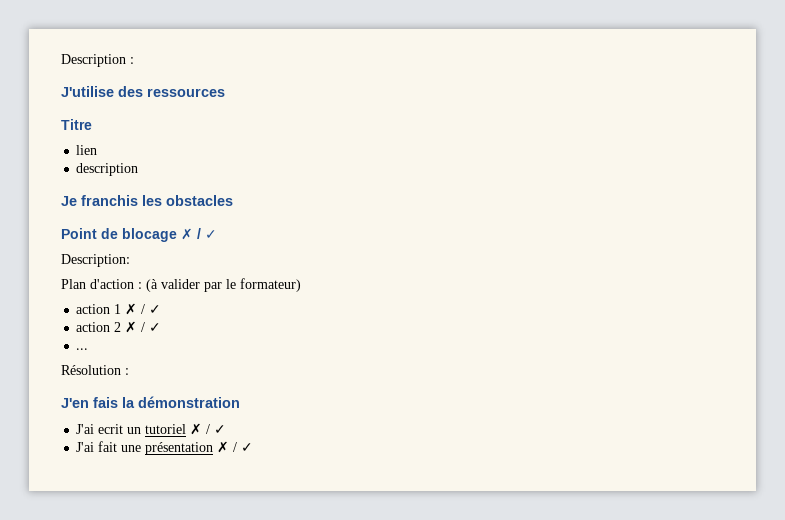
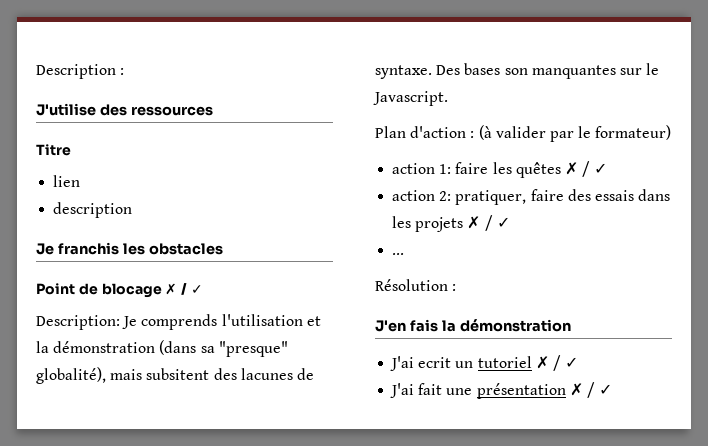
(130, 260) none -> [122,314,321,330] [36,340,288,357] [36,367,314,384] [375,63,660,79] [373,91,448,106] Je comprends l'utilisation et la démonstration (dans sa "presque" globalité), mais subsitent des lacunes de syntaxe. Des bases son manquantes sur le Javascript.
[114,304,122,314] 1 -> [439,162,561,178] 1: faire les quêtes
[114,322,122,332] 2 -> [439,189,671,205] [392,216,464,232] 2: pratiquer, faire des essais dans les projets

